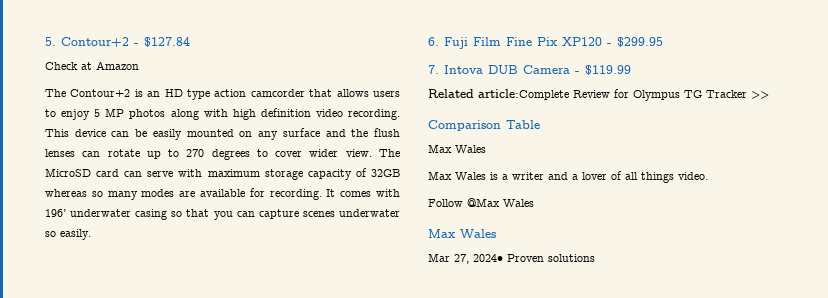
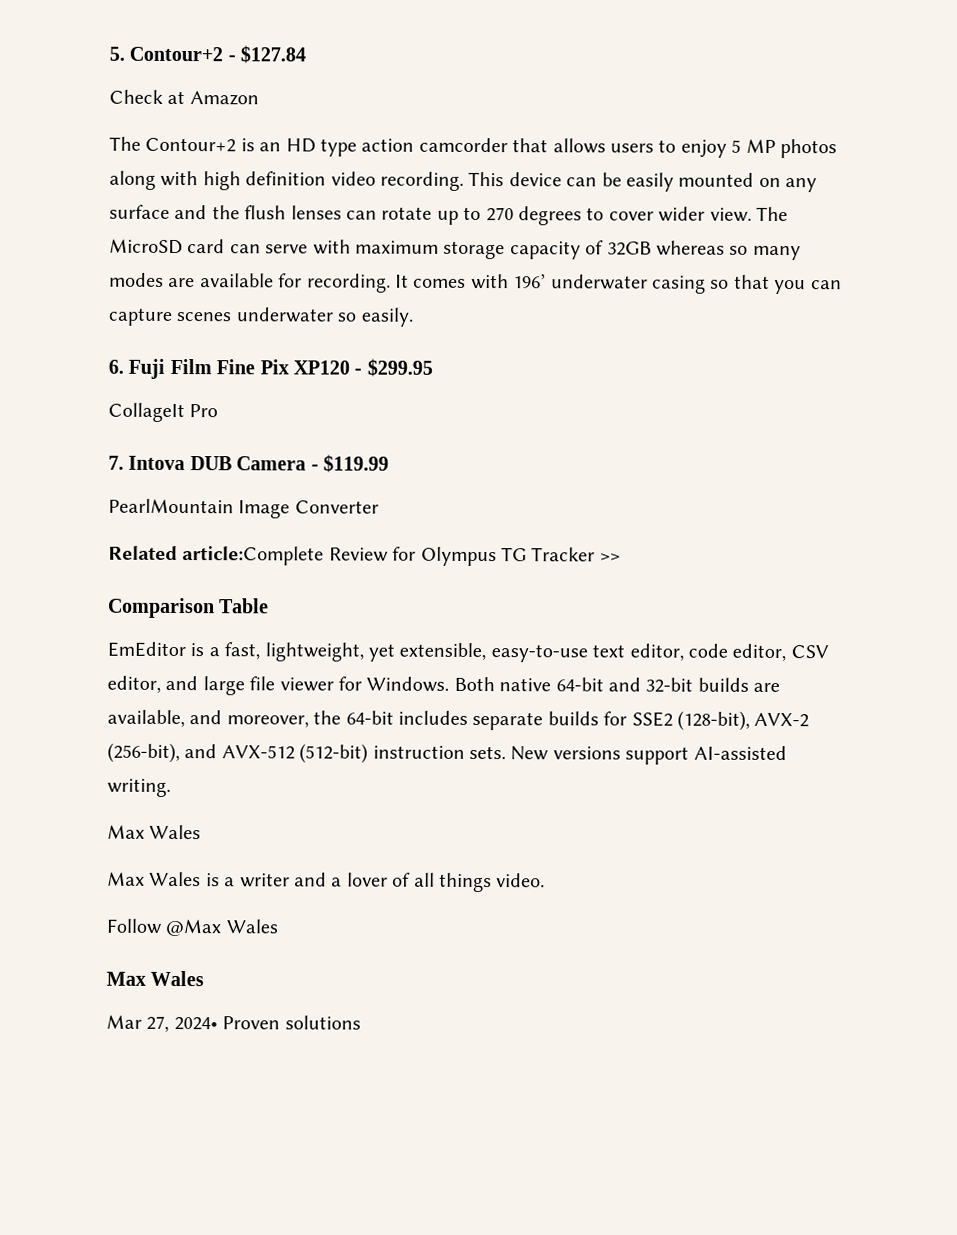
(663, 42) none -> [108,402,219,423] // CollageIt Pro
(631, 70) none -> [108,498,379,519] // PearlMountain Image Converter
(540, 124) none -> [107,641,829,663] [107,675,781,696] [107,709,810,731] [107,742,787,765] [107,778,171,797] // EmEditor is a fast, lightweight, yet extensible, easy-to-use text editor, code editor, CSV editor, and large file viewer for Windows. Both native 64-bit and 32-bit builds are available, and moreover, the 64-bit includes separate builds for SSE2 (128-bit), AVX-2 (256-bit), and AVX-512 (512-bit) instruction sets. New versions support AI-assisted writing.

